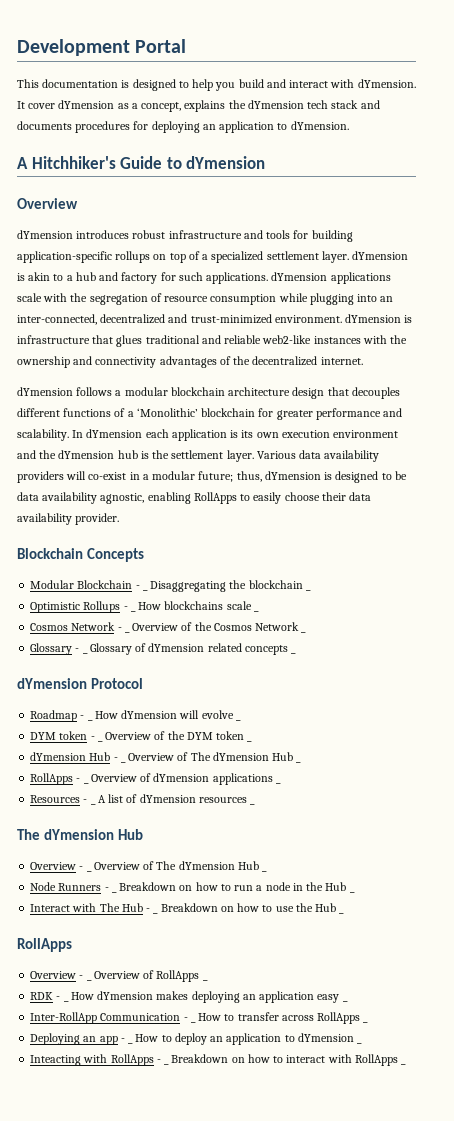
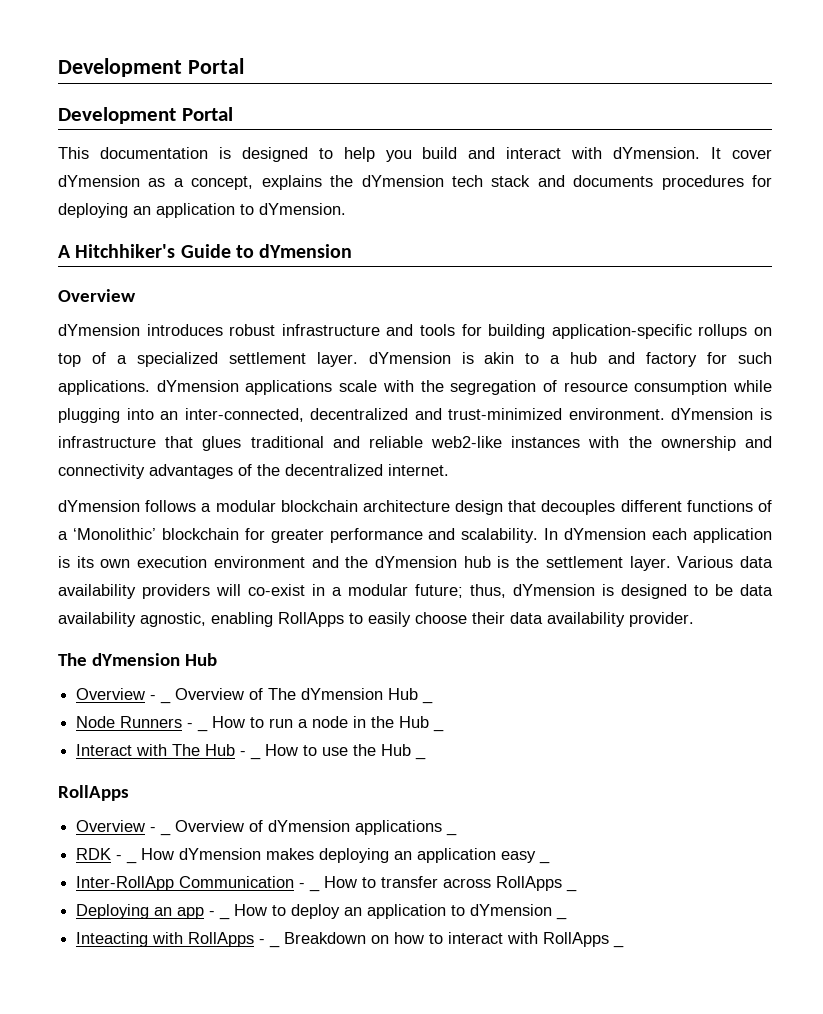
[17,39,187,56] Development Portal -> [58,58,244,77] [58,107,233,124] Development Portal // Development Portal
[17,548,144,562] [30,580,140,589] [142,580,303,592] [305,589,311,591] [30,601,128,613] [130,610,136,612] [138,601,252,610] [253,610,259,612] [30,622,122,631] [124,631,130,633] [132,622,300,631] [301,631,307,633] [30,643,80,655] [82,643,297,655] [17,678,143,689] [30,710,85,722] [87,719,93,721] [94,710,234,719] [235,719,241,721] [30,731,95,740] [97,740,103,742] [105,731,245,740] [247,740,253,742] [30,752,118,761] [120,761,126,763] [128,752,294,761] [296,761,302,763] [30,773,81,785] [83,782,89,784] [90,773,281,785] [30,795,88,803] [90,803,96,805] [97,794,247,803] [250,803,256,805] // Blockchain Concepts // Modular Blockchain - _ Disaggregating the blockchain _ // Optimistic Rollups - _ How blockchains scale _ // Cosmos Network - _ Overview of the Cosmos Network _ // Glossary - _ Glossary of dYmension related concepts _ // dYmension Protocol // Roadmap - _ How dYmension will evolve _ // DYM token - _ Overview of the DYM token _ // dYmension Hub - _ Overview of The dYmension Hub _ // RollApps - _ Overview of dYmension applications _ // Resources - _ A list of dYmension resources _ -> (694, 619) none
[119,882,218,891] Breakdown on how -> [212,716,246,728] How
[160,903,260,912] Breakdown on how -> [265,744,299,756] How
[156,970,200,982] RollApps -> [268,820,443,835] dYmension applications

